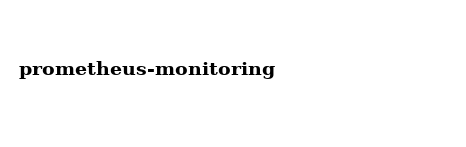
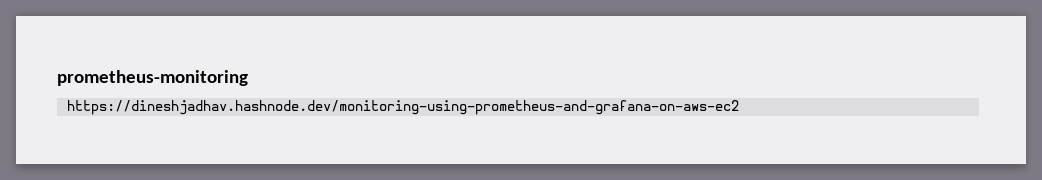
(275, 70) none -> [66,100,739,115] // https://dineshjadhav.hashnode.dev/monitoring-using-prometheus-and-grafana-on-aws-ec2

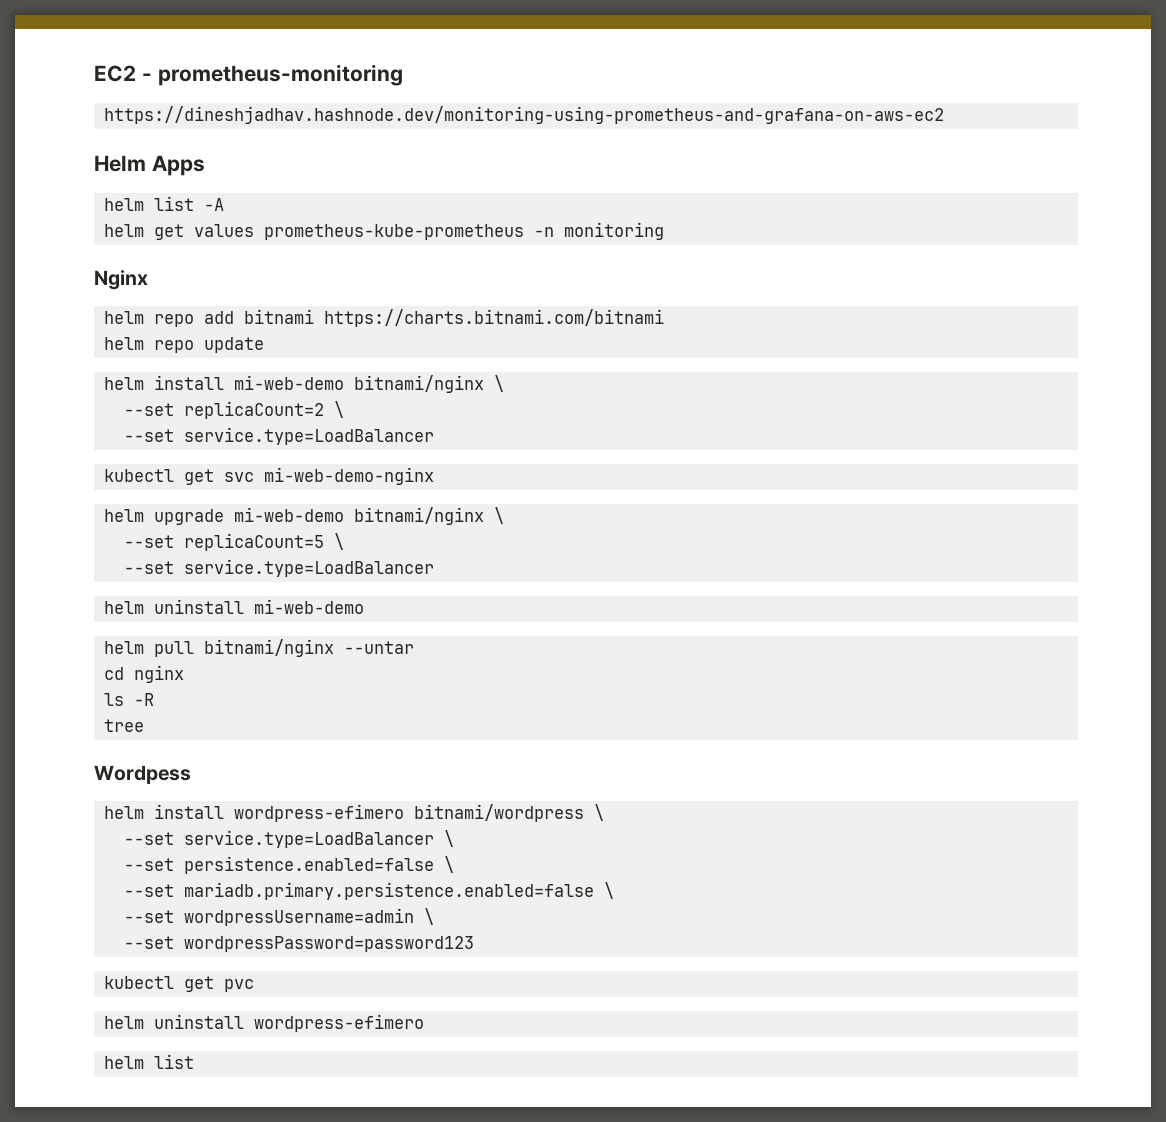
(57, 78) none -> [94,65,152,82] EC2 -
(739, 107) none -> [94,155,205,176] [104,196,225,211] [104,222,665,240] [94,270,148,290] [104,309,665,327] [104,337,265,353] [104,375,505,393] [124,401,345,419] [124,427,435,445] [104,467,435,485] [104,507,505,525] [124,533,345,551] [124,559,435,577] [104,599,365,614] [104,639,415,657] [104,665,185,683] [104,693,155,706] [104,719,145,732] [94,765,191,784] [104,804,605,822] [124,830,455,848] [124,856,455,874] [124,882,615,900] [124,908,435,926] [124,936,475,952] [104,976,255,992] [104,1014,425,1032] [104,1054,195,1069] // Helm Apps // helm list -A // helm get values prometheus-kube-prometheus -n monitoring // Nginx // helm repo add bitnami https://charts.bitnami.com/bitnami // helm repo update // helm install mi-web-demo bitnami/nginx \ // --set replicaCount=2 \ // --set service.type=LoadBalancer // kubectl get svc mi-web-demo-nginx // helm upgrade mi-web-demo bitnami/nginx \ // --set replicaCount=5 \ // --set service.type=LoadBalancer // helm uninstall mi-web-demo // helm pull bitnami/nginx --untar // cd nginx // ls -R // tree // Wordpess // helm install wordpress-efimero bitnami/wordpress \ // --set service.type=LoadBalancer \ // --set persistence.enabled=false \ // --set mariadb.primary.persistence.enabled=false \ // --set wordpressUsername=admin \ // --set wordpressPassword=password123 // kubectl get pvc // helm uninstall wordpress-efimero // helm list

